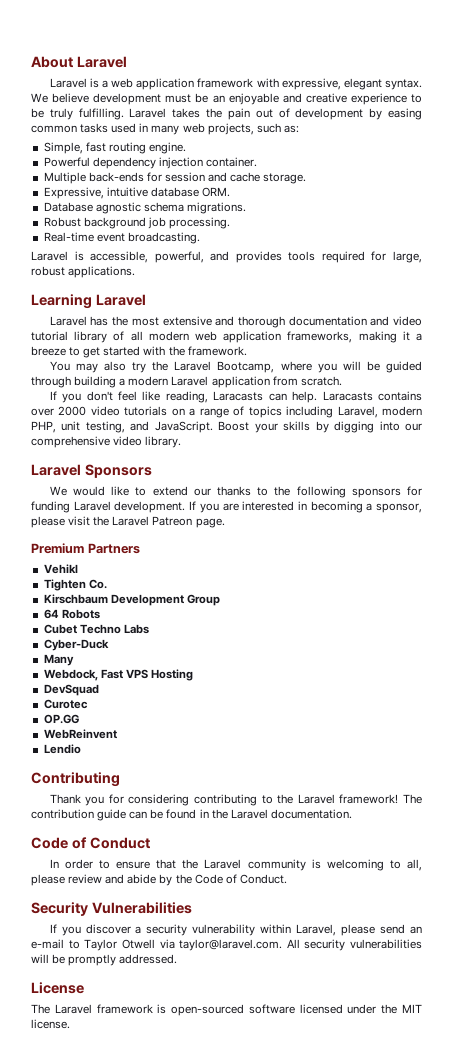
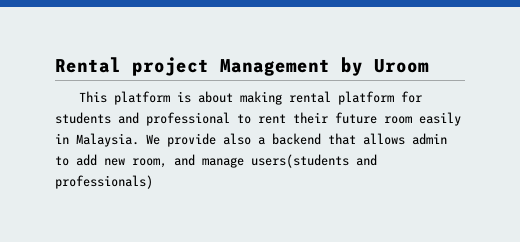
[31,56,127,68] [49,78,422,90] [31,93,422,105] [31,108,422,120] [31,123,299,135] [43,142,186,154] [43,157,257,169] [43,172,307,184] [43,187,230,199] [43,202,246,214] [43,217,230,229] [43,232,200,244] [31,251,422,263] [31,266,136,278] [31,294,146,309] [49,316,422,328] [31,331,422,343] [31,346,247,358] [49,361,423,373] [31,376,342,388] [49,391,422,403] [31,406,422,418] [31,421,422,433] [31,436,182,448] [31,464,152,478] [49,486,422,498] [31,501,422,513] [31,516,225,528] [31,543,140,554] [43,564,78,574] [43,579,107,591] [43,594,220,606] [43,609,100,619] [43,624,149,634] [43,639,109,651] [43,654,74,666] [43,669,193,681] [43,684,99,696] [43,699,88,709] [43,714,79,724] [43,729,117,739] [43,744,81,754] [31,772,120,787] [49,794,422,806] [31,809,352,821] [31,837,150,849] [49,859,423,871] [31,874,287,886] [31,902,192,916] [49,924,422,936] [31,939,422,951] [31,954,178,966] [31,982,84,994] [31,1004,422,1016] [31,1019,70,1029] About Laravel // Laravel is a web application framework with expressive, elegant syntax. We believe development must be an enjoyable and creative experience to be truly fulfilling. Laravel takes the pain out of development by easing common tasks used in many web projects, such as: // Simple, fast routing engine. // Powerful dependency injection container. // Multiple back-ends for session and cache storage. // Expressive, intuitive database ORM. // Database agnostic schema migrations. // Robust background job processing. // Real-time event broadcasting. // Laravel is accessible, powerful, and provides tools required for large, robust applications. // Learning Laravel // Laravel has the most extensive and thorough documentation and video tutorial library of all modern web application frameworks, making it a breeze to get started with the framework. // You may also try the Laravel Bootcamp, where you will be guided through building a modern Laravel application from scratch. // If you don't feel like reading, Laracasts can help. Laracasts contains over 2000 video tutorials on a range of topics including Laravel, modern PHP, unit testing, and JavaScript. Boost your skills by digging into our comprehensive video library. // Laravel Sponsors // We would like to extend our thanks to the following sponsors for funding Laravel development. If you are interested in becoming a sponsor, please visit the Laravel Patreon page. // Premium Partners // Vehikl // Tighten Co. // Kirschbaum Development Group // 64 Robots // Cubet Techno Labs // Cyber-Duck // Many // Webdock, Fast VPS Hosting // DevSquad // Curotec // OP.GG // WebReinvent // Lendio // Contributing // Thank you for considering contributing to the Laravel framework! The contribution guide can be found in the Laravel documentation. // Code of Conduct // In order to ensure that the Laravel community is welcoming to all, please review and abide by the Code of Conduct. // Security Vulnerabilities // If you discover a security vulnerability within Laravel, please send an e-mail to Taylor Otwell via taylor@laravel.com. All security vulnerabilities will be promptly addressed. // License // The Laravel framework is open-sourced software licensed under the MIT license. -> [55,57,429,76] [79,91,423,105] [55,112,461,126] [55,133,447,147] [55,154,377,168] [55,175,153,189] Rental project Management by Uroom // This platform is about making rental platform for students and professional to rent their future room easily in Malaysia. We provide also a backend that allows admin to add new room, and manage users(students and professionals)

